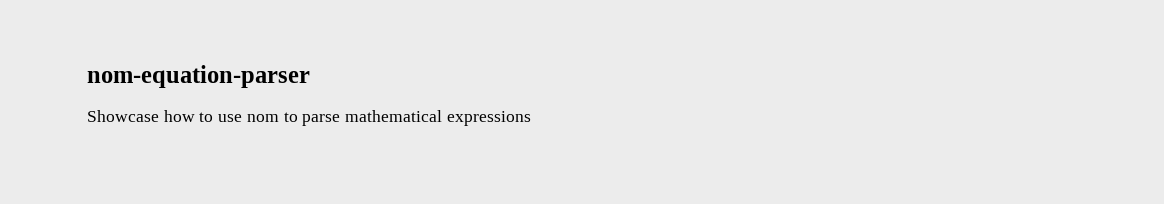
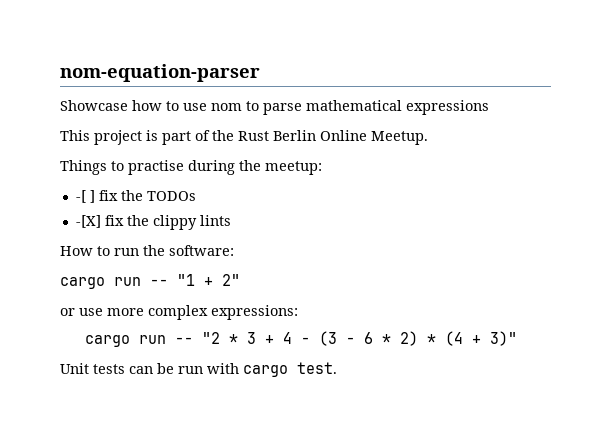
(531, 118) none -> [60,130,428,145] [60,160,322,175] [75,190,196,203] [75,215,231,230] [60,245,234,256] [60,274,240,289] [60,305,298,320] [84,331,517,347] [60,362,337,377] // This project is part of the Rust Berlin Online Meetup. // Things to practise during the meetup: // -[ ] fix the TODOs // -[X] fix the clippy lints // How to run the software: // cargo run -- "1 + 2" // or use more complex expressions: // cargo run -- "2 * 3 + 4 - (3 - 6 * 2) * (4 + 3)" // Unit tests can be run with cargo test.

